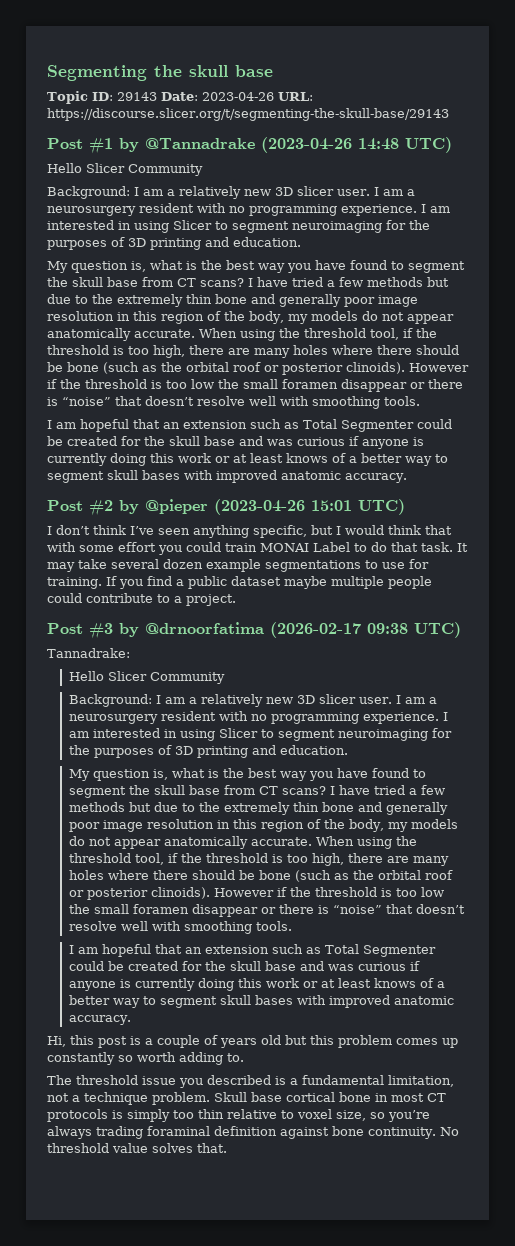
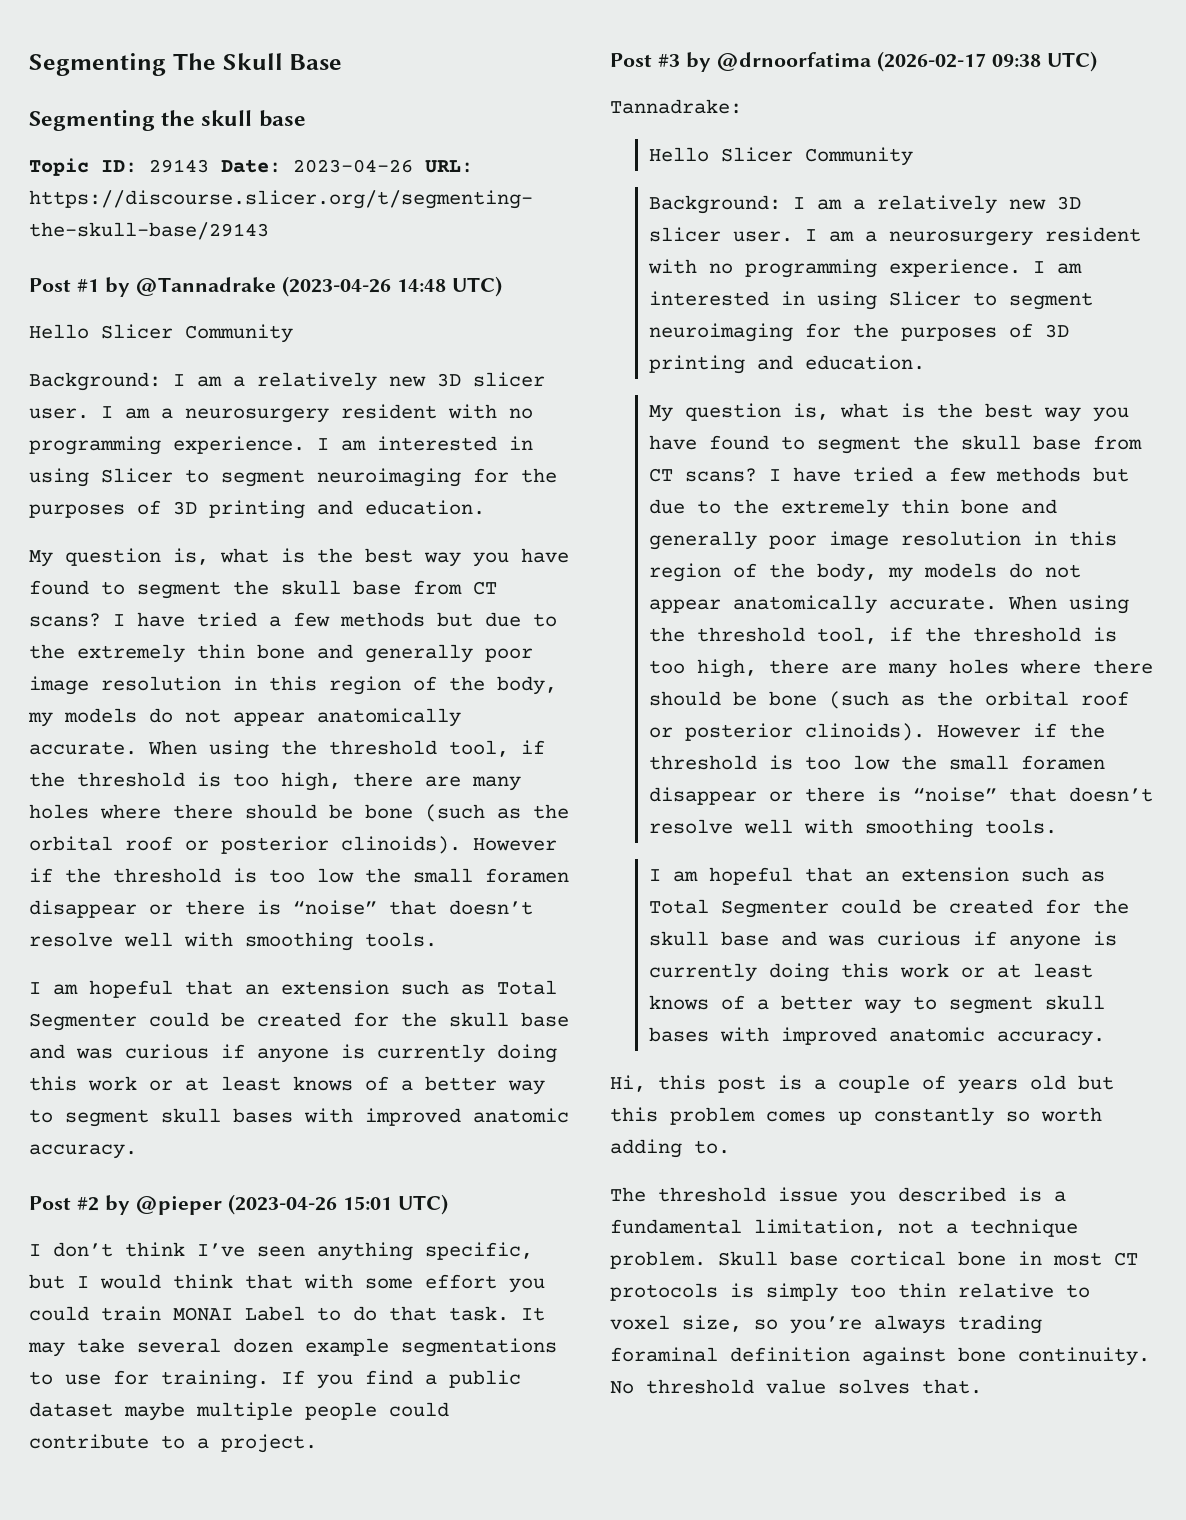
[47,65,147,81] Segmenting -> [29,53,343,76] [29,110,155,131] Segmenting The Skull Base // Segmenting

